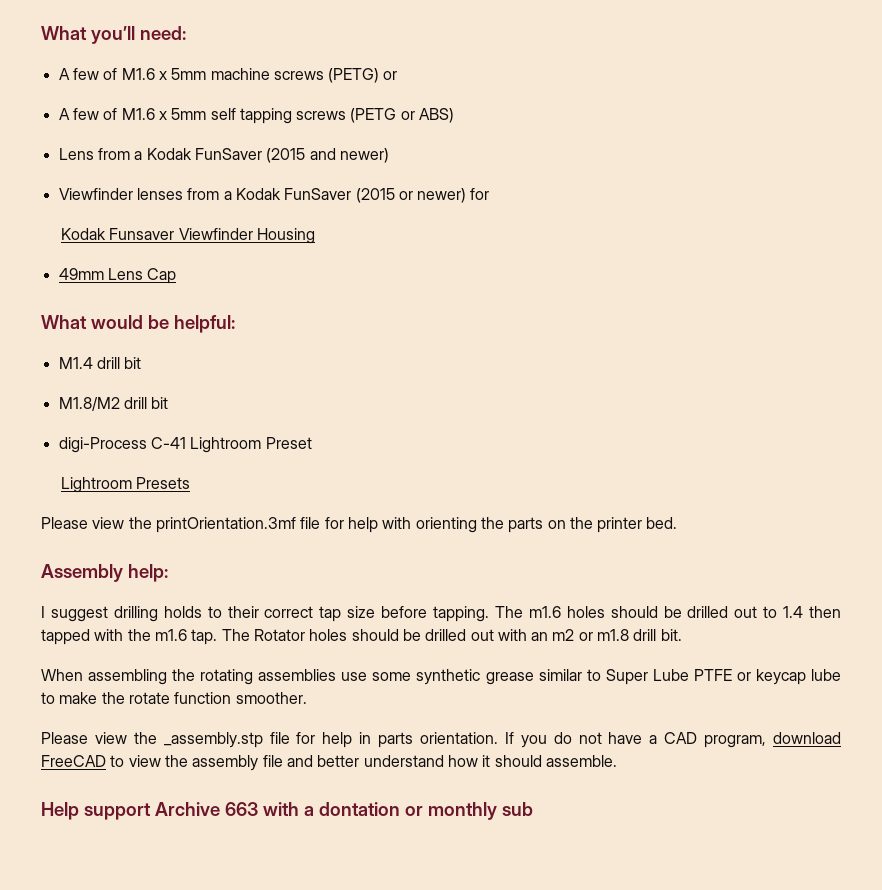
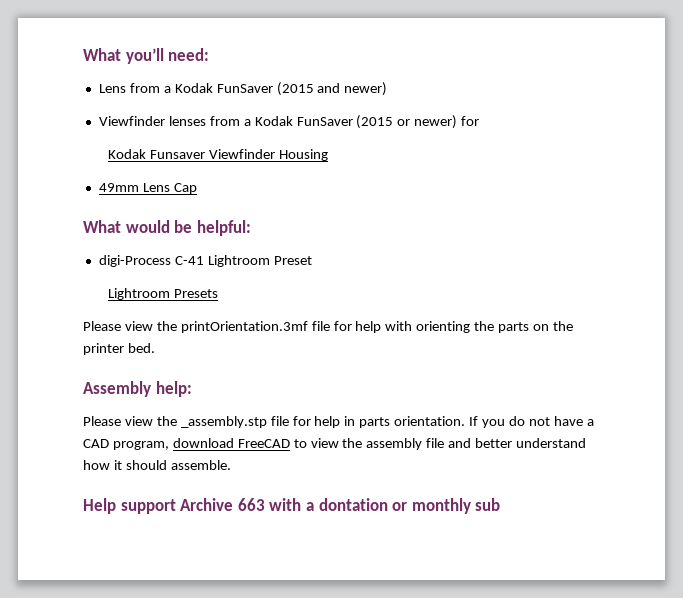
[58,68,398,83] [58,108,455,124] // A few of M1.6 x 5mm machine screws (PETG) or // A few of M1.6 x 5mm self tapping screws (PETG or ABS) -> (210, 54) none
[58,357,142,369] [58,397,169,411] // M1.4 drill bit // M1.8/M2 drill bit -> (251, 228) none
[41,606,841,622] [41,629,682,645] [41,669,841,685] [41,692,307,704] // I suggest drilling holds to their correct tap size before tapping. The m1.6 holes should be drilled out to 1.4 then tapped with the m1.6 tap. The Rotator holes should be drilled out with an m2 or m1.8 drill bit. // When assembling the rotating assemblies use some synthetic grease similar to Super Lube PTFE or keycap lube to make the rotate function smoother. -> (192, 389) none

